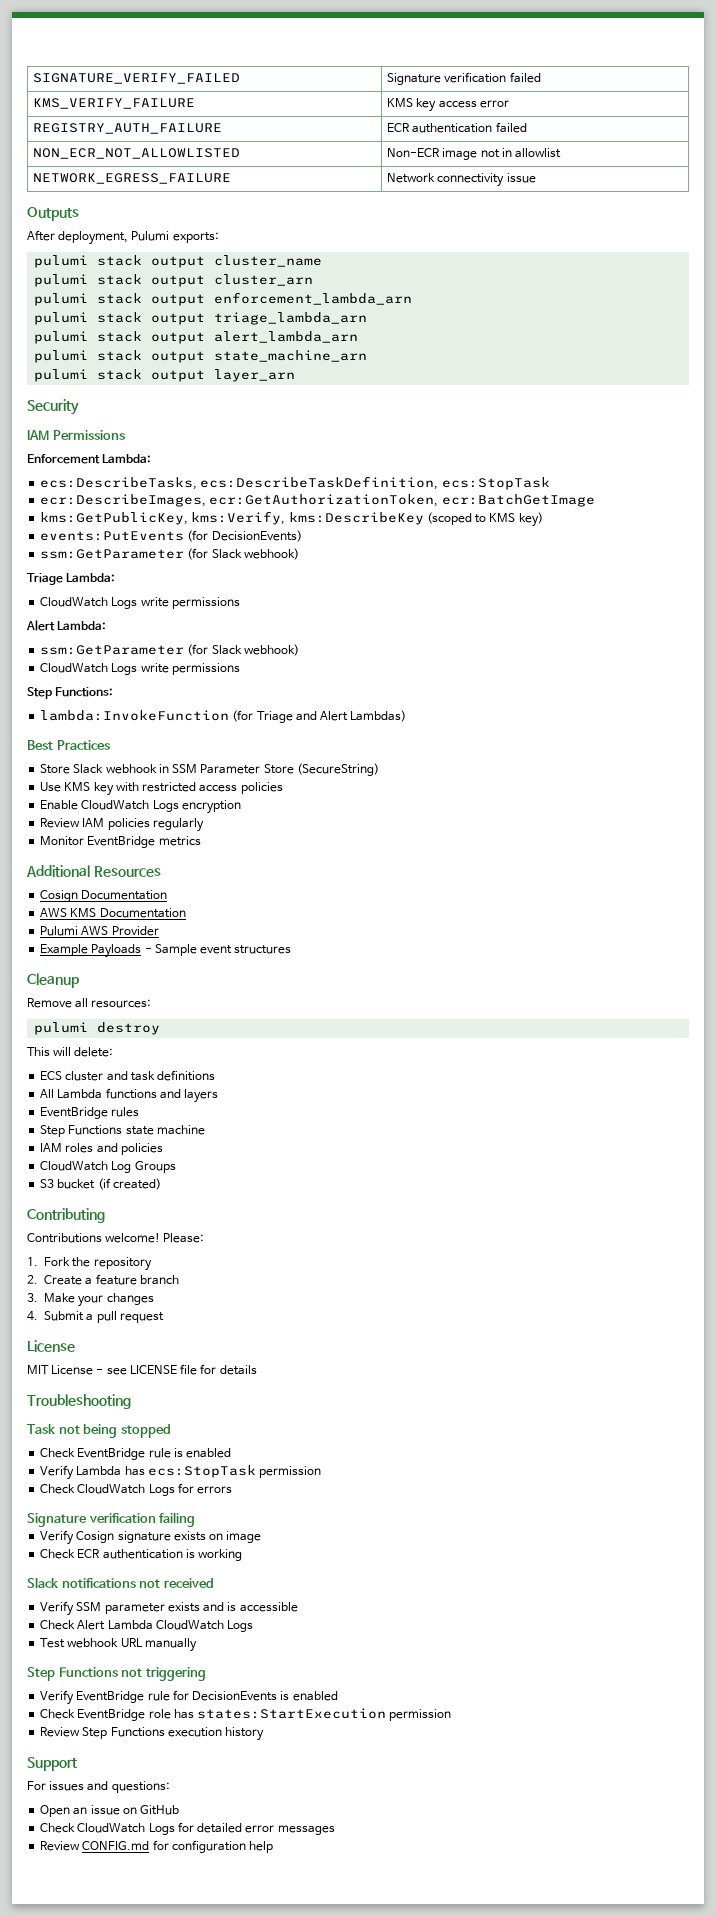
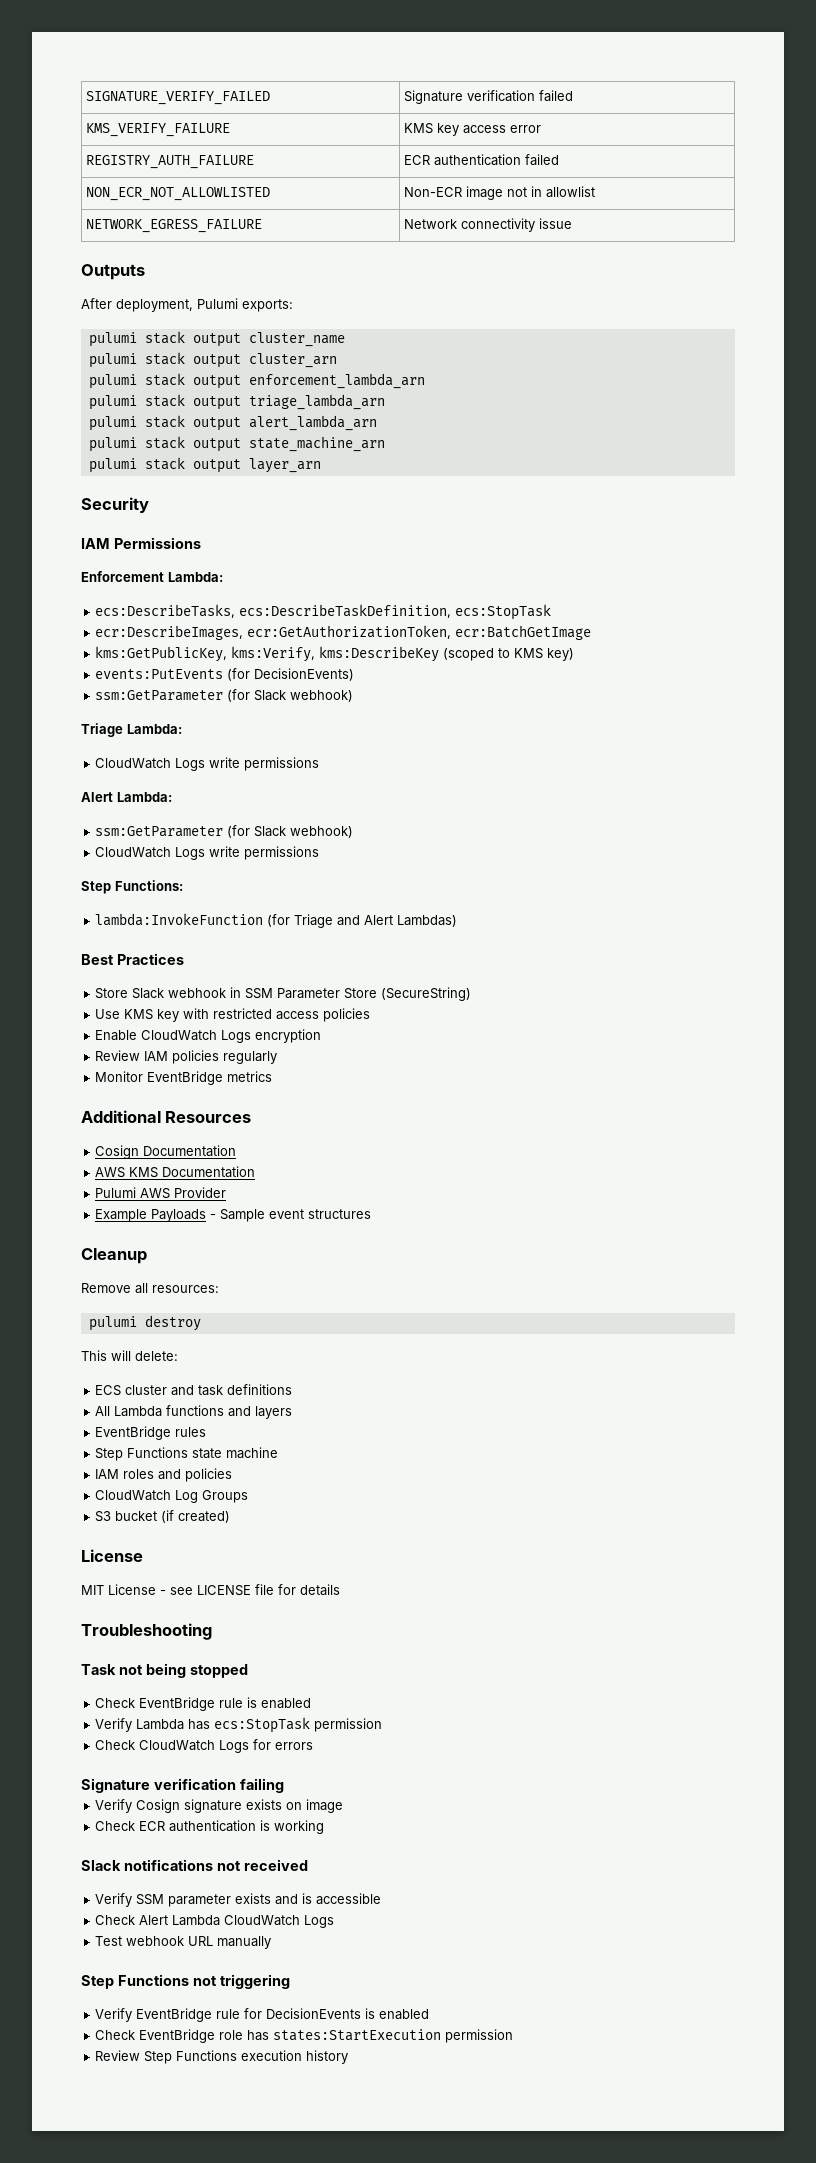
[27,1208,105,1223] [27,1233,205,1243] [27,1257,152,1271] [27,1274,179,1285] [27,1293,154,1307] [27,1311,164,1323] // Contributing // Contributions welcome! Please: // 1. Fork the repository // 2. Create a feature branch // 3. Make your changes // 4. Submit a pull request -> (231, 1517) none
[27,1757,77,1771] [27,1781,170,1793] [40,1805,180,1817] [40,1822,335,1835] [40,1840,274,1853] // Support // For issues and questions: // Open an issue on GitHub // Check CloudWatch Logs for detailed error messages // Review CONFIG.md for configuration help -> (349, 2057) none

